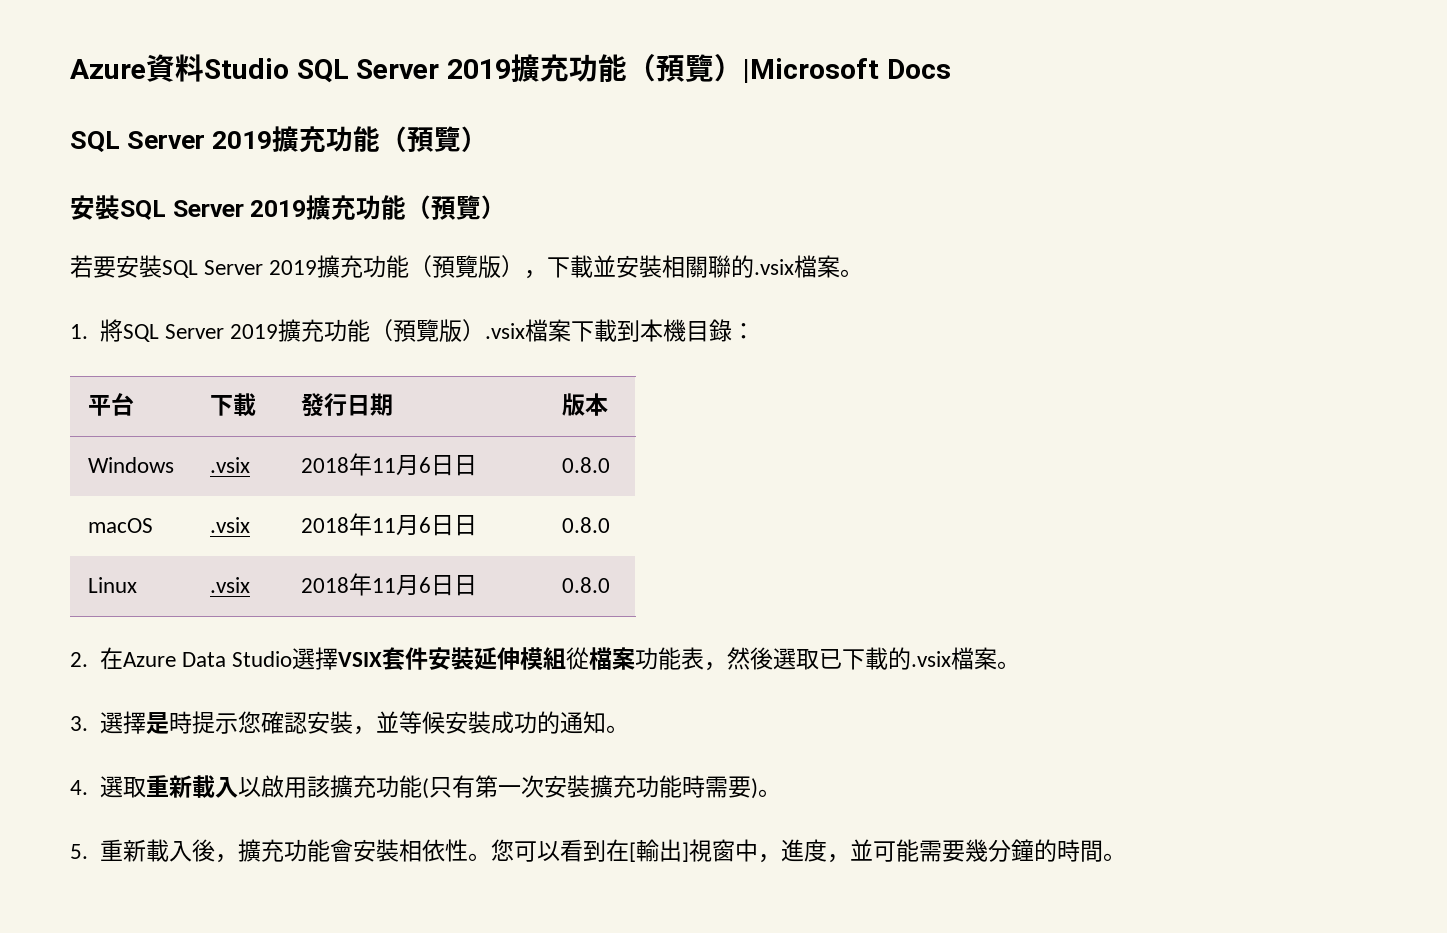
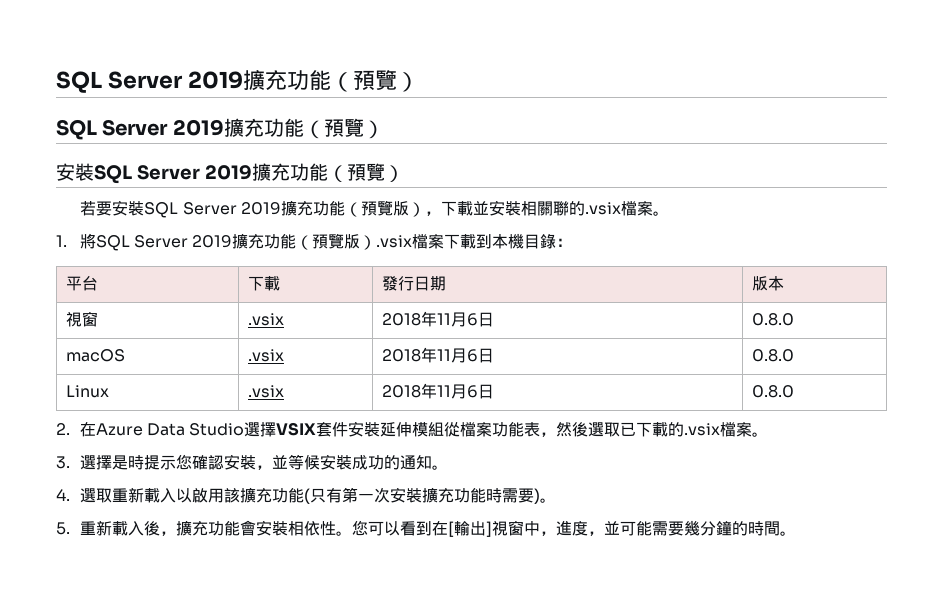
[70,54,951,83] Azure資料Studio SQL Server 2019擴充功能（預覽）|Microsoft Docs -> [56,69,419,93] SQL Server 2019擴充功能（預覽）
[87,457,174,473] [209,457,250,473] [300,453,477,476] Windows | .vsix | 2018年11月6日日 -> [65,311,98,327] [247,313,284,326] [381,311,494,327] 視窗 | .vsix | 2018年11月6日
[453,515,477,536] 日 -> (494, 355) none
[453,575,477,596] 日 -> (494, 391) none

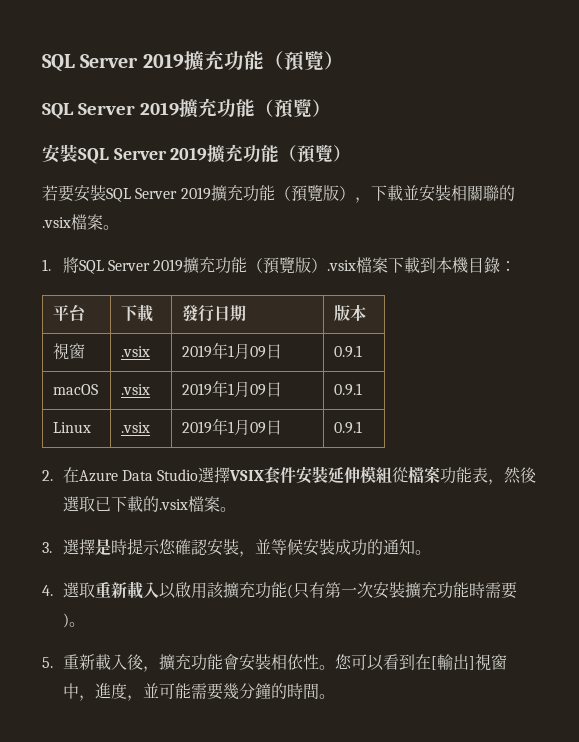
[381,311,494,327] [751,313,794,326] 2018年11月6日 | 0.8.0 -> [182,342,283,359] [334,345,363,358] 2019年1月09日 | 0.9.1
[381,347,494,363] [751,349,794,362] 2018年11月6日 | 0.8.0 -> [182,380,283,397] [334,383,363,396] 2019年1月09日 | 0.9.1
[381,383,494,399] [751,385,794,398] 2018年11月6日 | 0.8.0 -> [182,418,283,435] [334,421,363,434] 2019年1月09日 | 0.9.1

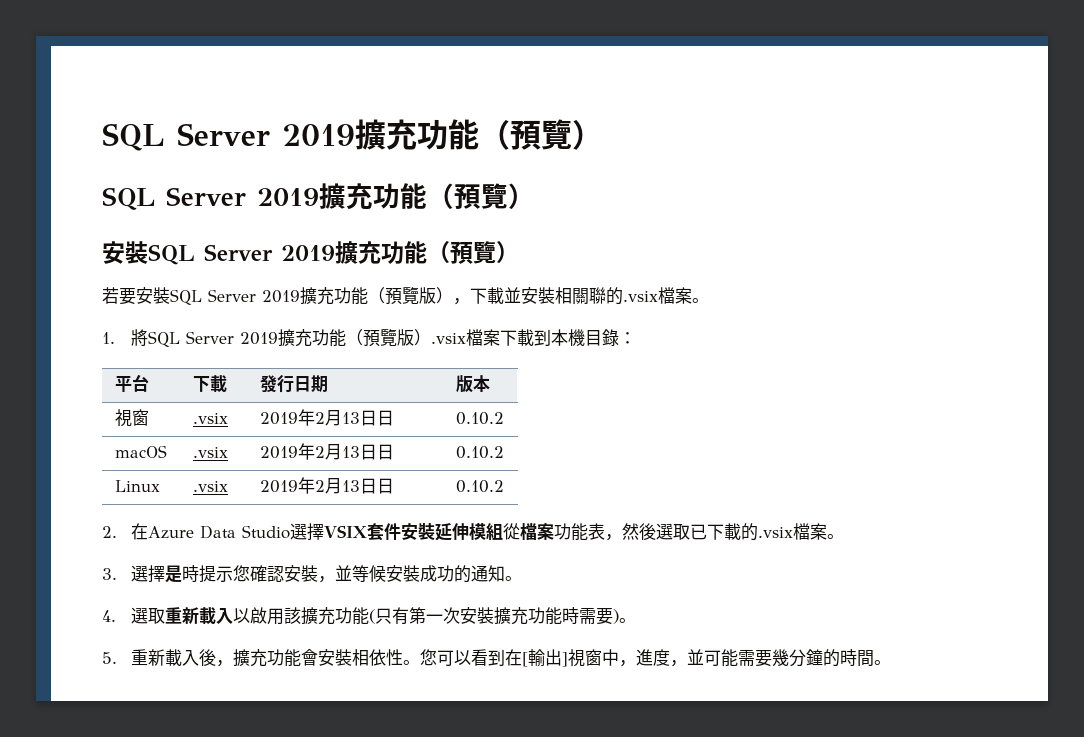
[228,343,283,359] [334,345,363,358] 1月09日 | 0.9.1 -> [314,410,394,426] [455,412,504,425] 2月13日日 | 0.10.2
[228,381,283,397] [334,383,363,396] 1月09日 | 0.9.1 -> [314,444,394,460] [455,446,504,459] 2月13日日 | 0.10.2
[228,419,283,435] [334,421,363,434] 1月09日 | 0.9.1 -> [314,478,394,494] [455,480,504,493] 2月13日日 | 0.10.2

